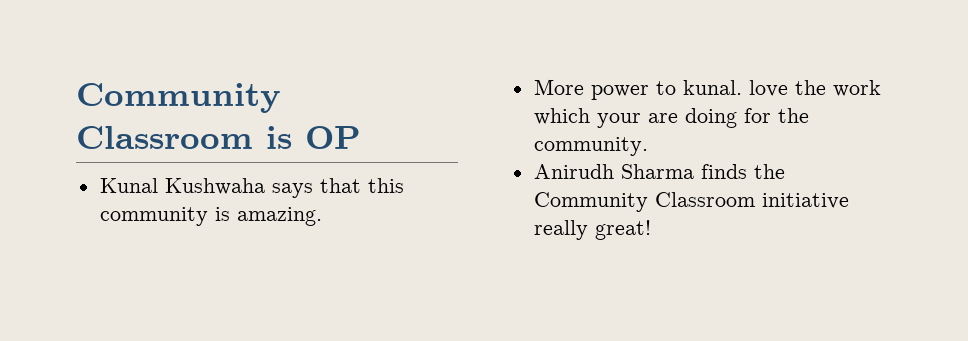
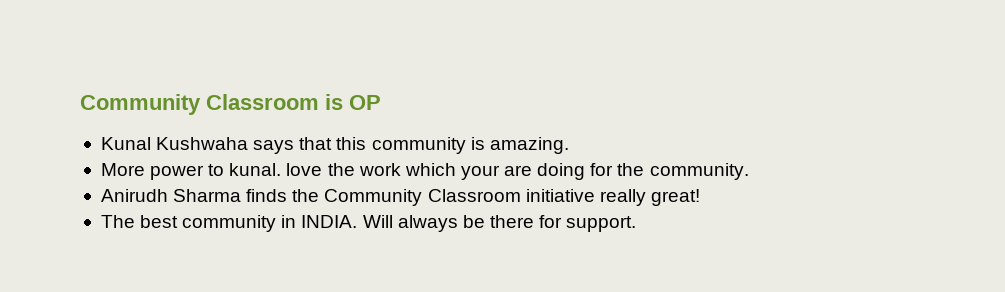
(651, 230) none -> [100,215,637,232] // The best community in INDIA. Will always be there for support.

